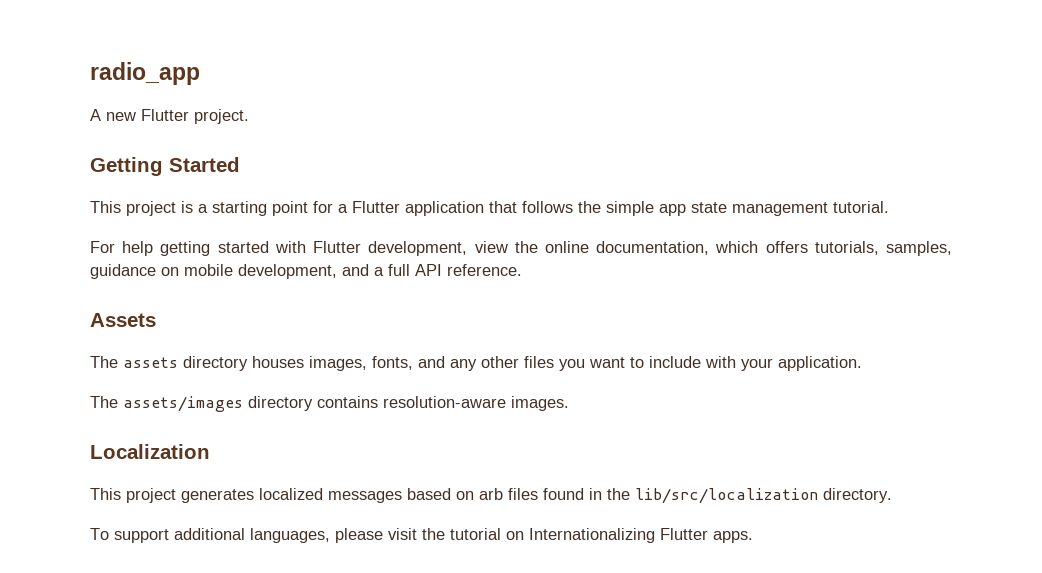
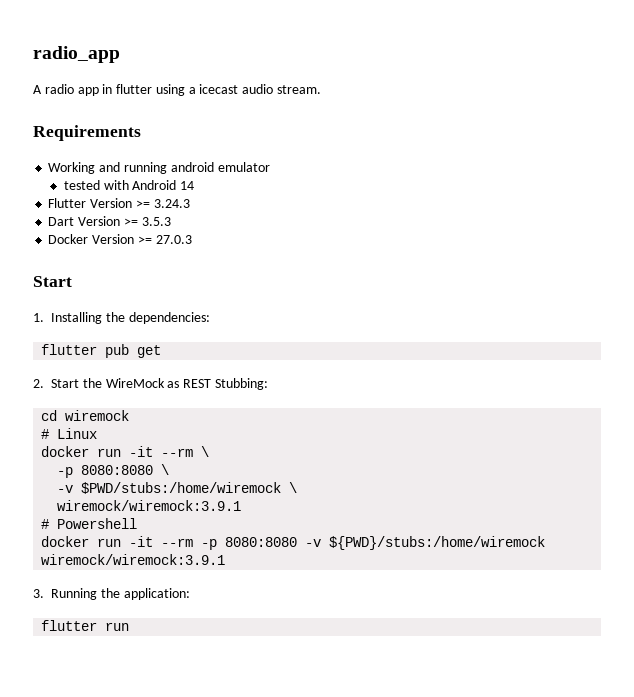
[106,109,249,124] [90,157,240,176] [90,201,889,216] [90,241,952,256] [90,264,522,279] [90,313,156,327] [90,356,862,371] [90,396,569,412] [90,444,210,459] [90,488,892,504] [90,528,753,543] new Flutter project. // Getting Started // This project is a starting point for a Flutter application that follows the simple app state management tutorial. // For help getting started with Flutter development, view the online documentation, which offers tutorials, samples, guidance on mobile development, and a full API reference. // Assets // The assets directory houses images, fonts, and any other files you want to include with your application. // The assets/images directory contains resolution-aware images. // Localization // This project generates localized messages based on arb files found in the lib/src/localization directory. // To support additional languages, please visit the tutorial on Internationalizing Flutter apps. -> [44,84,322,96] [33,125,141,141] [48,162,270,174] [63,180,195,190] [48,198,190,208] [48,216,171,226] [48,234,192,244] [33,276,72,287] [33,312,210,324] [41,344,162,358] [33,378,268,390] [41,410,130,421] [41,428,98,439] [41,446,210,457] [57,464,170,478] [57,482,298,494] [57,500,242,511] [41,518,138,529] [41,536,546,550] [41,554,226,565] [33,588,190,600] [41,620,130,631] radio app in flutter using a icecast audio stream. // Requirements // Working and running android emulator // tested with Android 14 // Flutter Version >= 3.24.3 // Dart Version >= 3.5.3 // Docker Version >= 27.0.3 // Start // 1. Installing the dependencies: // flutter pub get // 2. Start the WireMock as REST Stubbing: // cd wiremock // # Linux // docker run -it --rm \ // -p 8080:8080 \ // -v $PWD/stubs:/home/wiremock \ // wiremock/wiremock:3.9.1 // # Powershell // docker run -it --rm -p 8080:8080 -v ${PWD}/stubs:/home/wiremock wiremock/wiremock:3.9.1 // 3. Running the application: // flutter run

